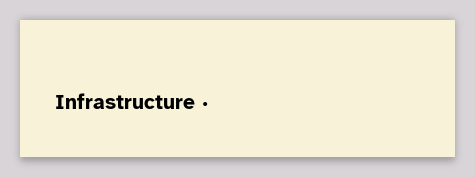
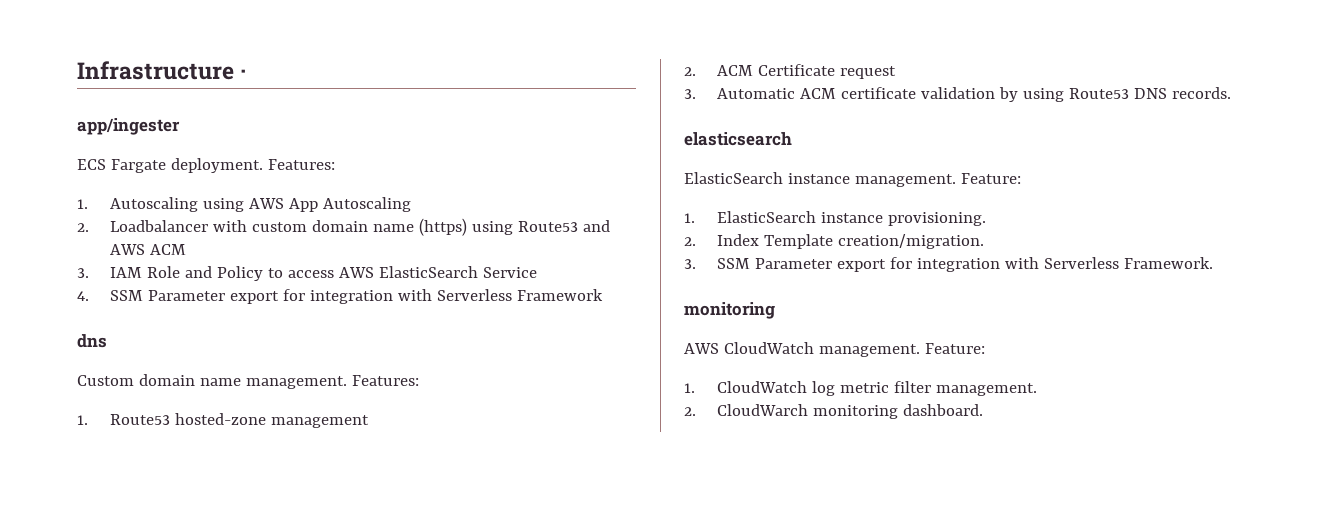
(208, 105) none -> [77,118,180,135] [77,158,335,173] [77,197,411,212] [77,218,610,236] [109,244,186,255] [77,266,537,281] [77,289,603,304] [77,334,107,348] [77,374,419,389] [77,413,369,428] [684,64,896,79] [684,87,1231,102] [684,132,792,146] [684,172,1021,187] [684,211,986,226] [684,234,984,249] [684,257,1213,272] [684,302,775,319] [684,342,985,357] [684,381,1037,396] [684,404,983,419] // app/ingester // ECS Fargate deployment. Features: // 1. Autoscaling using AWS App Autoscaling // 2. Loadbalancer with custom domain name (https) using Route53 and AWS ACM // 3. IAM Role and Policy to access AWS ElasticSearch Service // 4. SSM Parameter export for integration with Serverless Framework // dns // Custom domain name management. Features: // 1. Route53 hosted-zone management // 2. ACM Certificate request // 3. Automatic ACM certificate validation by using Route53 DNS records. // elasticsearch // ElasticSearch instance management. Feature: // 1. ElasticSearch instance provisioning. // 2. Index Template creation/migration. // 3. SSM Parameter export for integration with Serverless Framework. // monitoring // AWS CloudWatch management. Feature: // 1. CloudWatch log metric filter management. // 2. CloudWarch monitoring dashboard.

